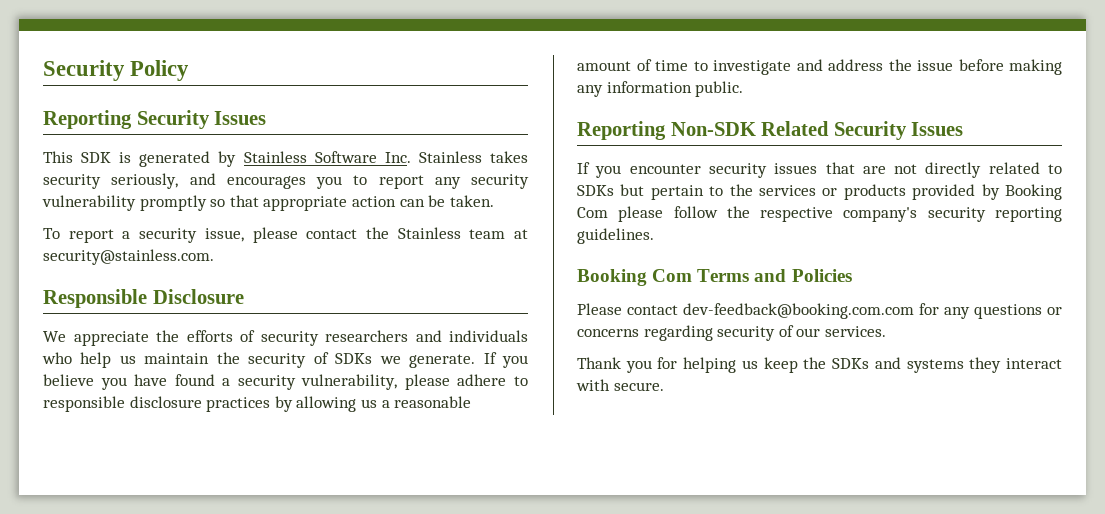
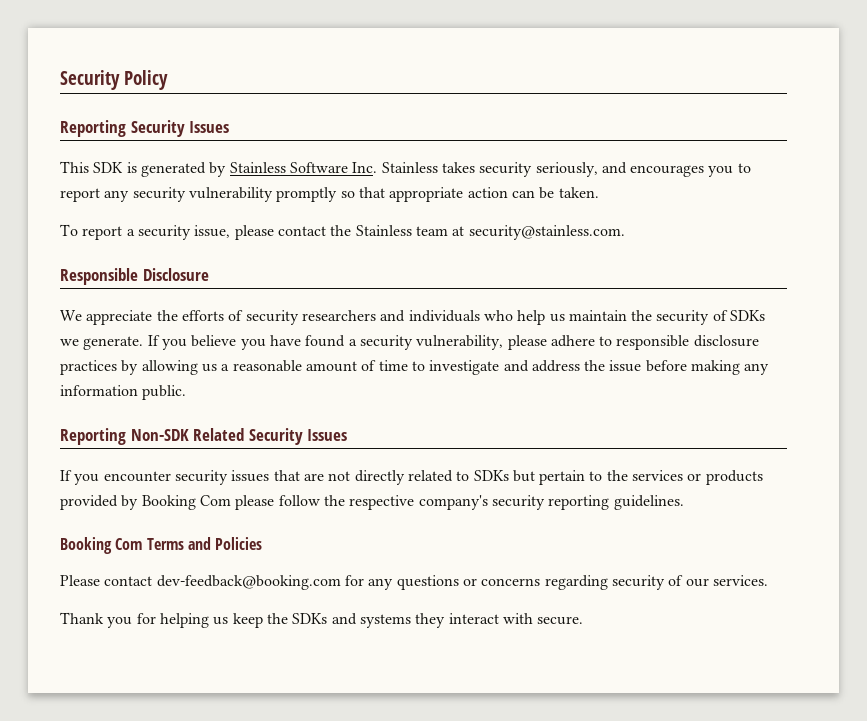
[683,303,914,319] dev-feedback@booking.com.com -> [156,575,341,590] dev-feedback@booking.com

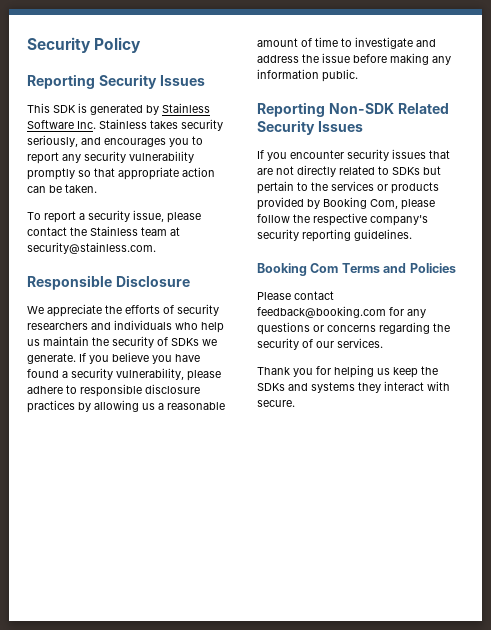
[199,495,231,506] Com -> [370,199,398,209] Com,
[156,575,341,590] dev-feedback@booking.com -> [257,306,386,318] feedback@booking.com
(608, 582) none -> [433,323,450,332] the

